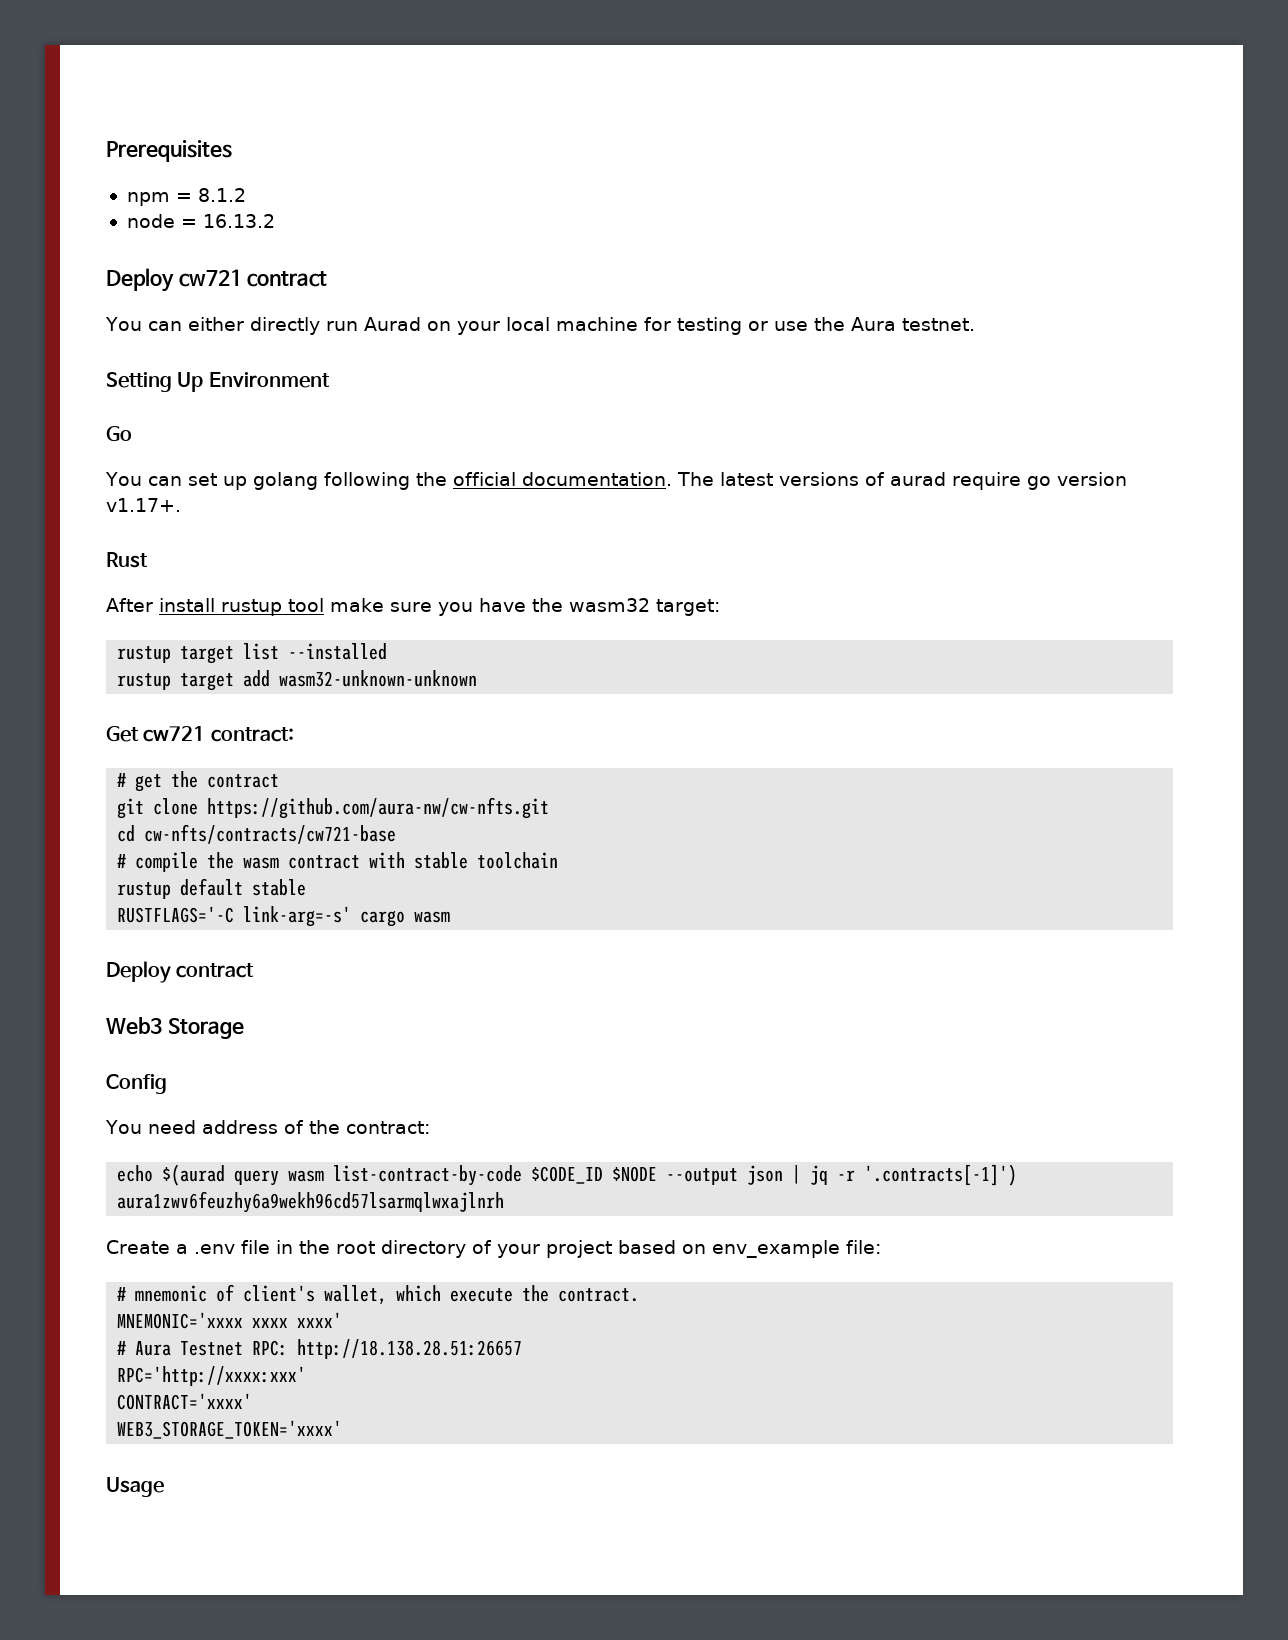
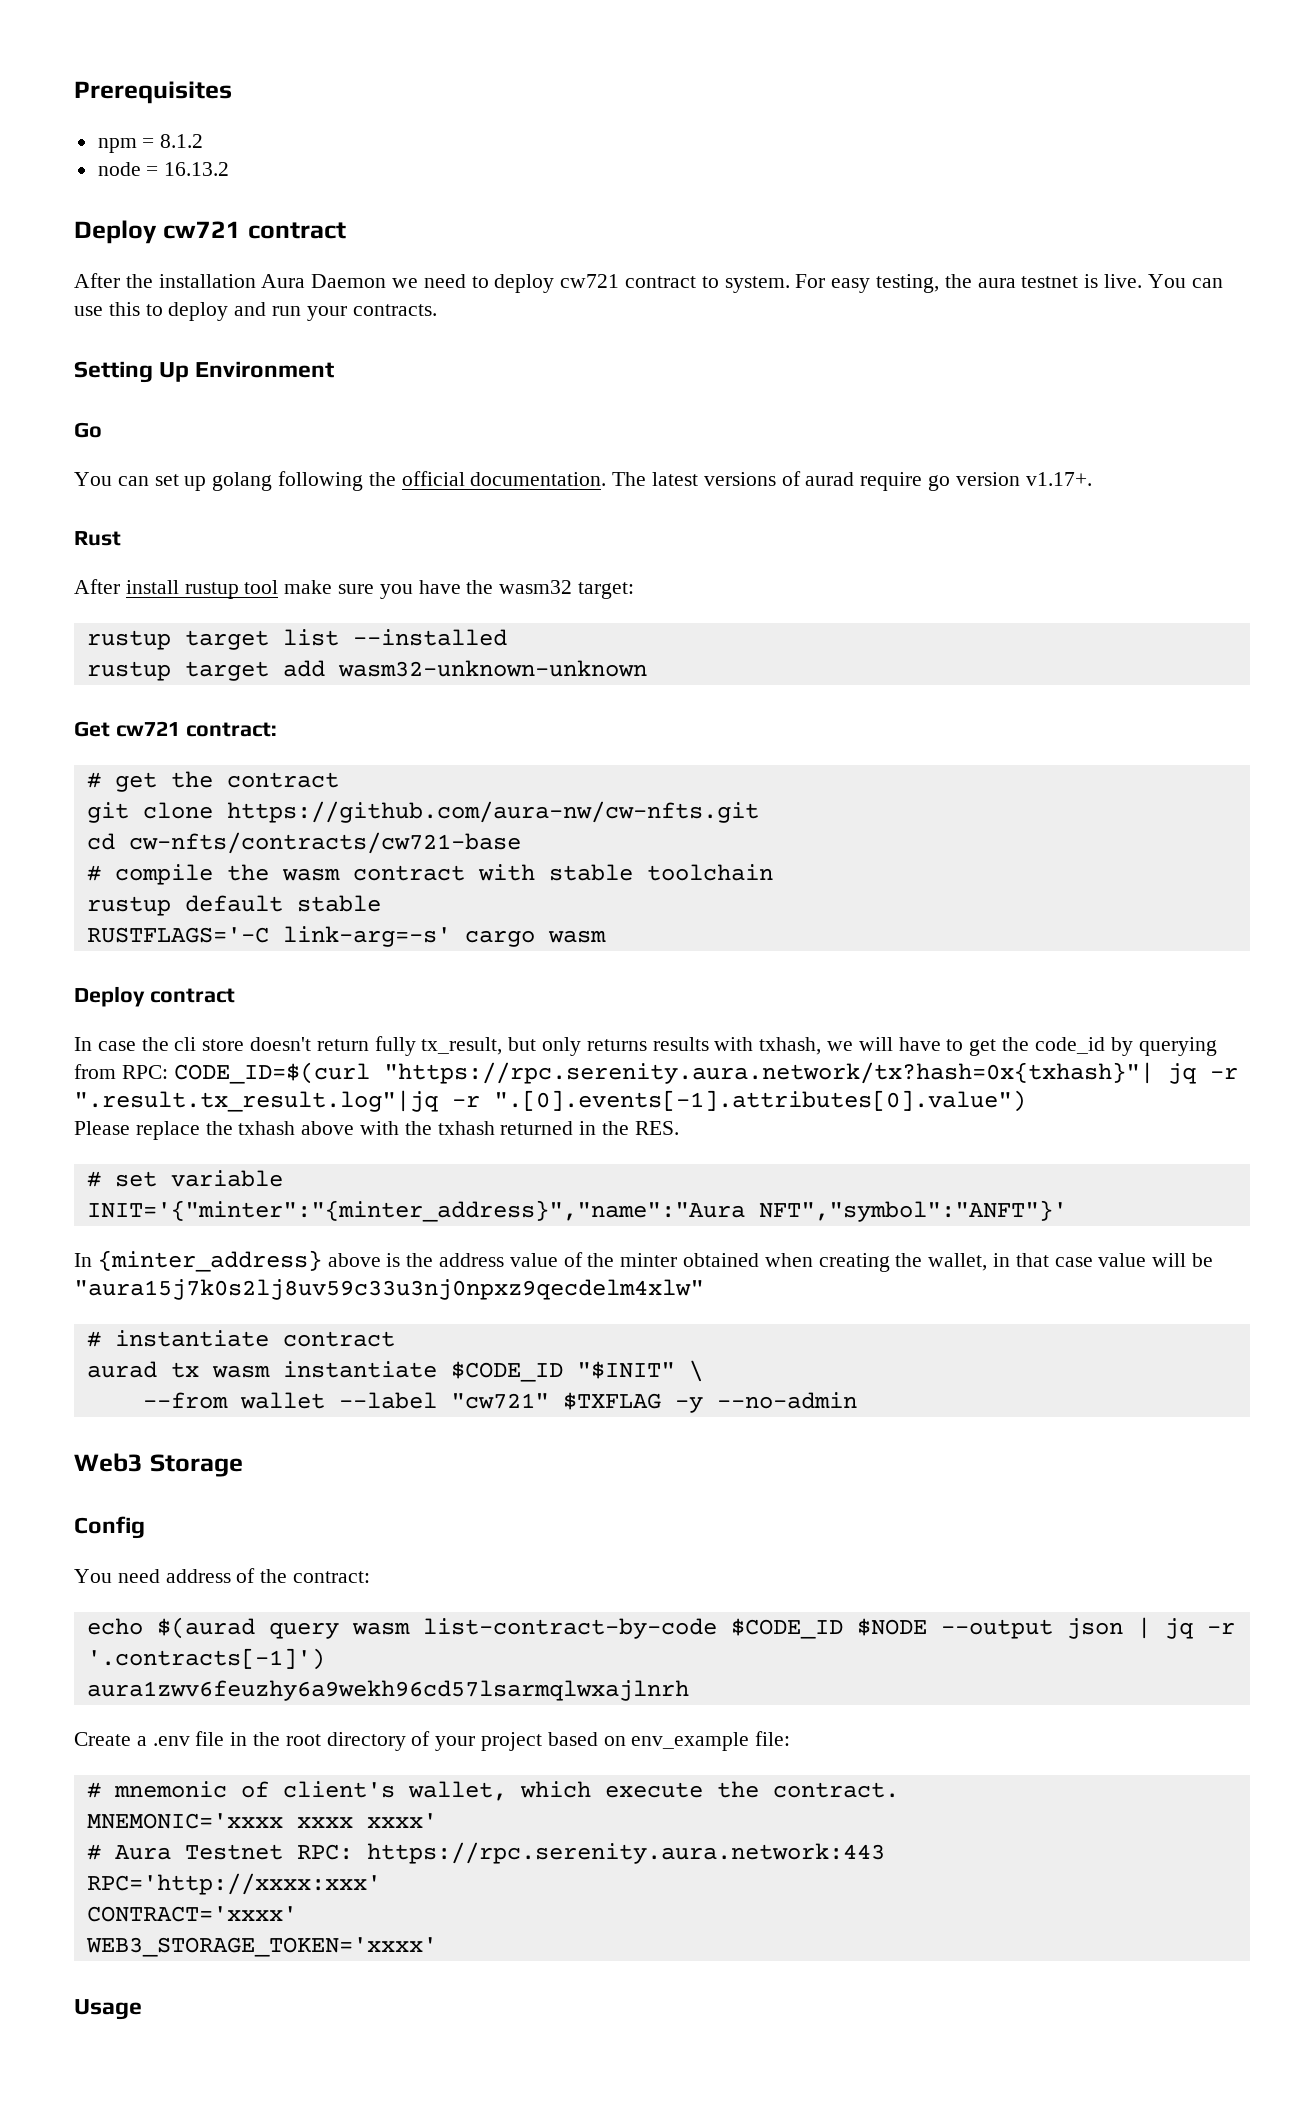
[105,317,975,335] You can either directly run Aurad on your local machine for testing or use the Aura testnet. -> [74,273,1223,293] [74,302,437,321] After the installation Aura Daemon we need to deploy cw721 contract to system. For easy testing, the aura testnet is live. You can use this to deploy and run your contracts.
(255, 970) none -> [74,1036,1217,1056] [74,1062,1238,1084] [74,1090,1026,1112] [74,1121,679,1140] [86,1170,283,1187] [86,1200,1067,1222] [74,1250,1214,1272] [74,1279,704,1300] [86,1330,395,1347] [86,1360,703,1382] [142,1392,857,1413] // In case the cli store doesn't return fully tx_result, but only returns results with txhash, we will have to get the code_id by querying from RPC: CODE_ID=$(curl "https://rpc.serenity.aura.network/tx?hash=0x{txhash}"| jq -r ".result.tx_result.log"|jq -r ".[0].events[-1].attributes[0].value") // Please replace the txhash above with the txhash returned in the RES. // # set variable // INIT='{"minter":"{minter_address}","name":"Aura NFT","symbol":"ANFT"}' // In {minter_address} above is the address value of the minter obtained when creating the wallet, in that case value will be "aura15j7k0s2lj8uv59c33u3nj0npxz9qecdelm4xlw" // # instantiate contract // aurad tx wasm instantiate $CODE_ID "$INIT" \ // --from wallet --label "cw721" $TXFLAG -y --no-admin
[297,1339,523,1359] http://18.138.28.51:26657 -> [366,1842,885,1864] https://rpc.serenity.aura.network:443

